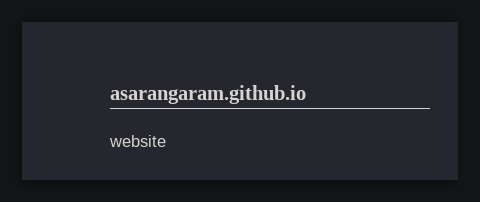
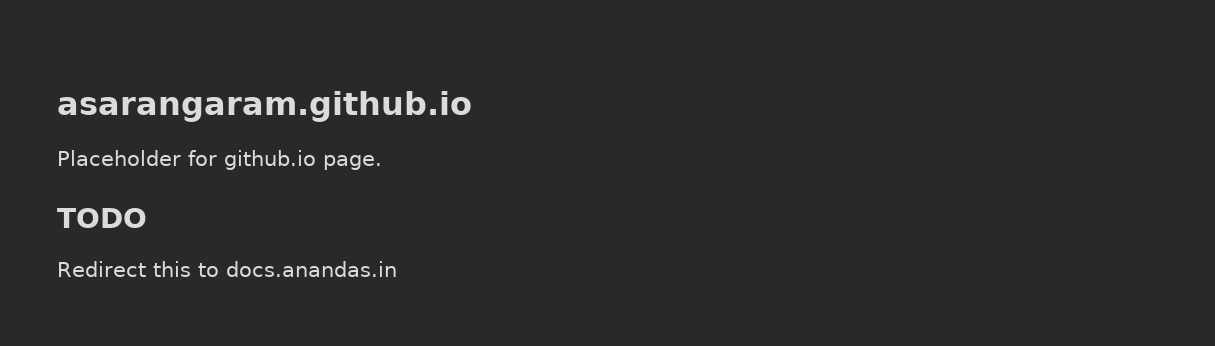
[109,135,166,147] website -> [57,150,382,170] [57,208,147,228] [57,261,397,277] Placeholder for github.io page. // TODO // Redirect this to docs.anandas.in

